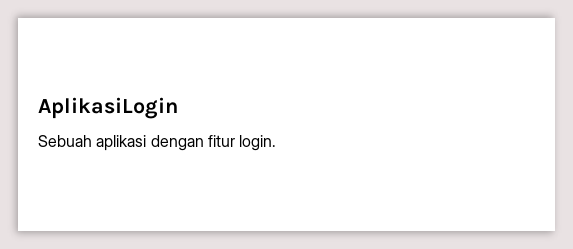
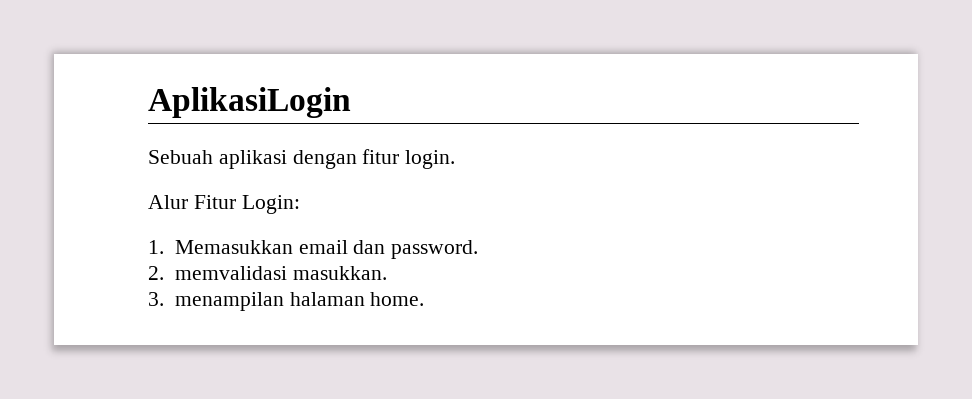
(277, 143) none -> [148,195,300,214] [148,240,479,259] [148,266,387,280] [148,292,425,311] // Alur Fitur Login: // 1. Memasukkan email dan password. // 2. memvalidasi masukkan. // 3. menampilan halaman home.

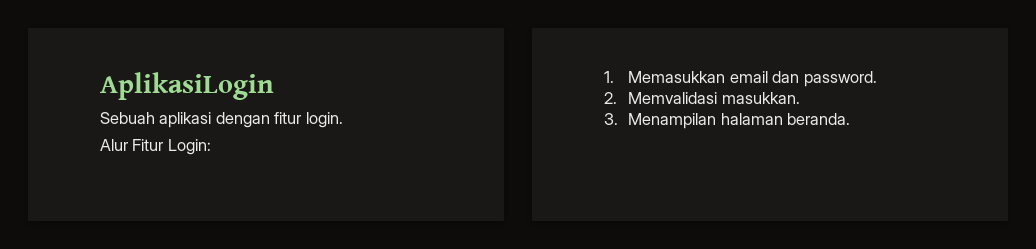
[174,266,287,280] memvalidasi -> [628,92,718,104] Memvalidasi
[174,292,425,311] menampilan halaman home. -> [628,113,851,129] Menampilan halaman beranda.

